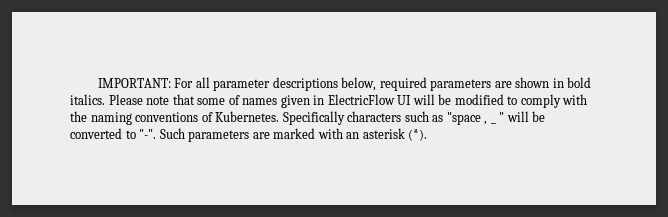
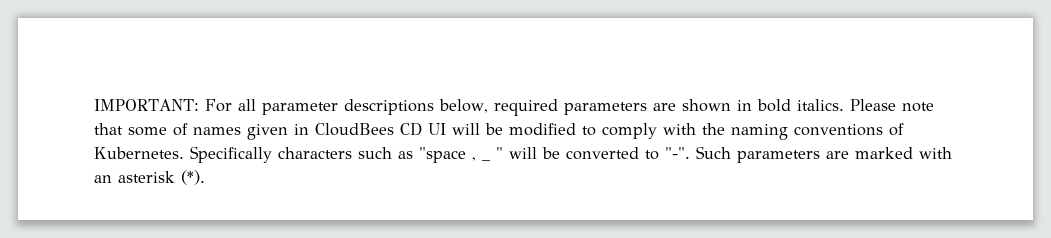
[327,94,395,105] ElectricFlow -> [315,122,422,136] CloudBees CD

